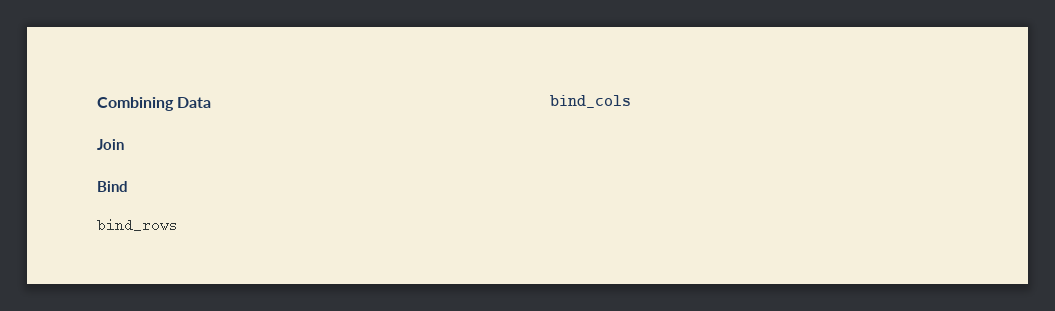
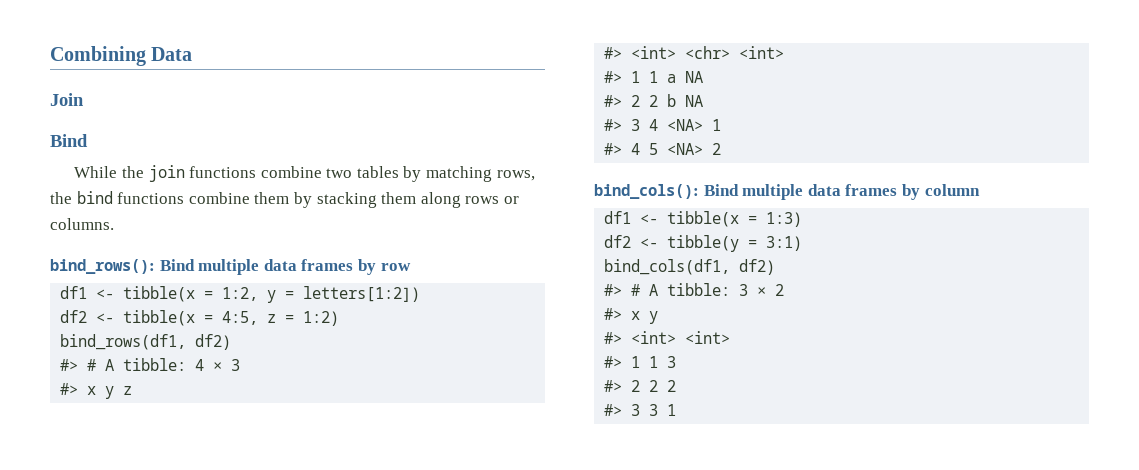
[97,218,178,232] [550,95,631,108] bind_rows // bind_cols -> [74,165,535,182] [50,191,519,208] [50,218,114,230] [50,259,411,275] [60,286,421,303] [60,310,340,326] [60,334,232,350] [60,358,241,371] [60,383,133,399] [604,46,785,59] [604,71,704,83] [604,94,704,107] [604,119,722,131] [604,143,722,155] [594,184,980,200] [604,211,803,227] [604,235,803,252] [604,259,776,275] [604,283,785,296] [604,308,659,324] [604,331,731,344] [604,356,677,368] [604,380,677,392] [604,404,677,416] While the join functions combine two tables by matching rows, the bind functions combine them by stacking them along rows or columns. // bind_rows(): Bind multiple data frames by row // df1 <- tibble(x = 1:2, y = letters[1:2]) // df2 <- tibble(x = 4:5, z = 1:2) // bind_rows(df1, df2) // #> # A tibble: 4 × 3 // #> x y z // #> <int> <chr> <int> // #> 1 1 a NA // #> 2 2 b NA // #> 3 4 <NA> 1 // #> 4 5 <NA> 2 // bind_cols(): Bind multiple data frames by column // df1 <- tibble(x = 1:3) // df2 <- tibble(y = 3:1) // bind_cols(df1, df2) // #> # A tibble: 3 × 2 // #> x y // #> <int> <int> // #> 1 1 3 // #> 2 2 2 // #> 3 3 1

